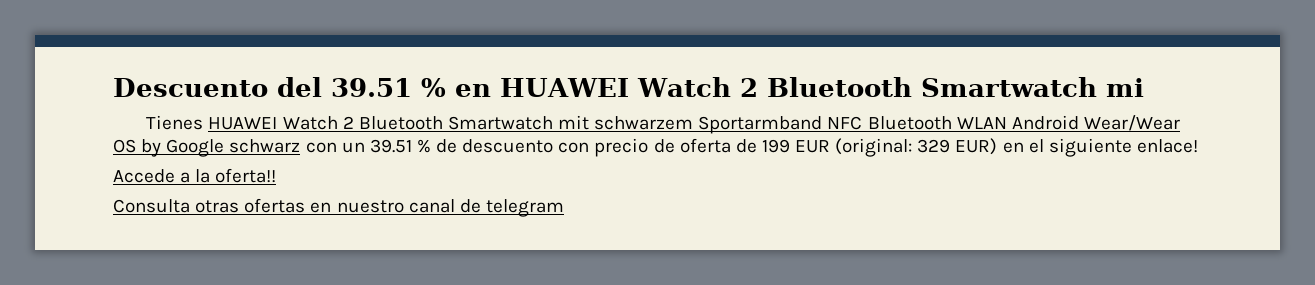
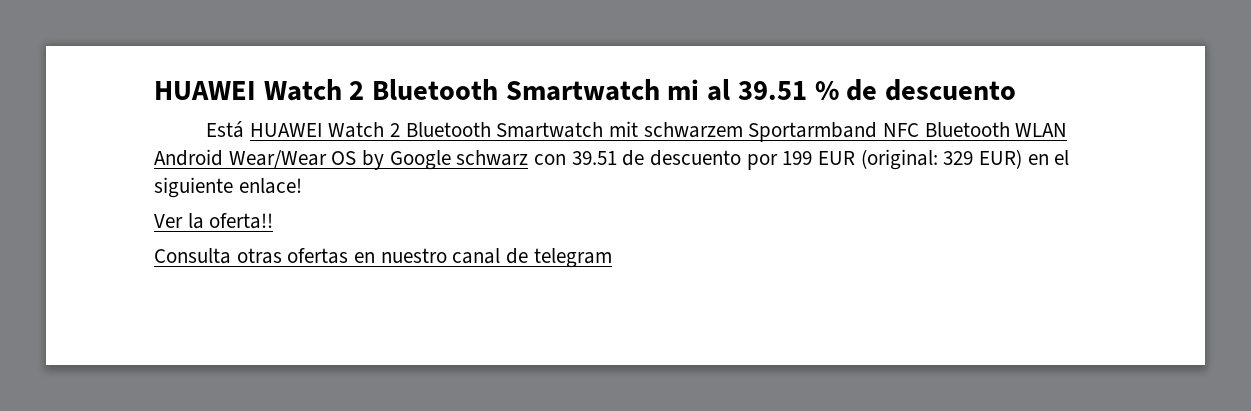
[113,77,491,97] Descuento del 39.51 % en -> (154, 90) none
[146,115,204,130] // Tienes -> [707,79,1016,101] [206,121,245,138] al 39.51 % de descuento // Está
[341,138,757,157] un 39.51 % de descuento con precio de oferta de -> [571,150,778,170] 39.51 de descuento por
[113,169,191,183] Accede a -> [154,214,183,228] Ver

